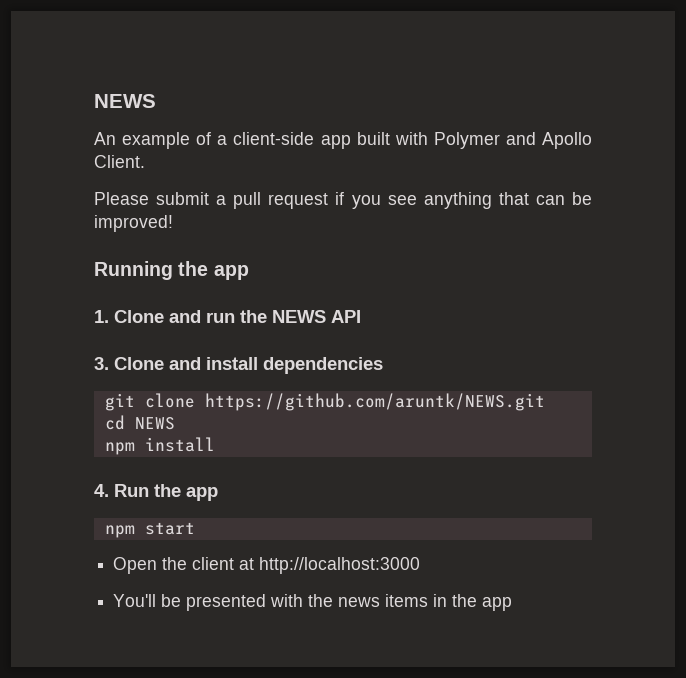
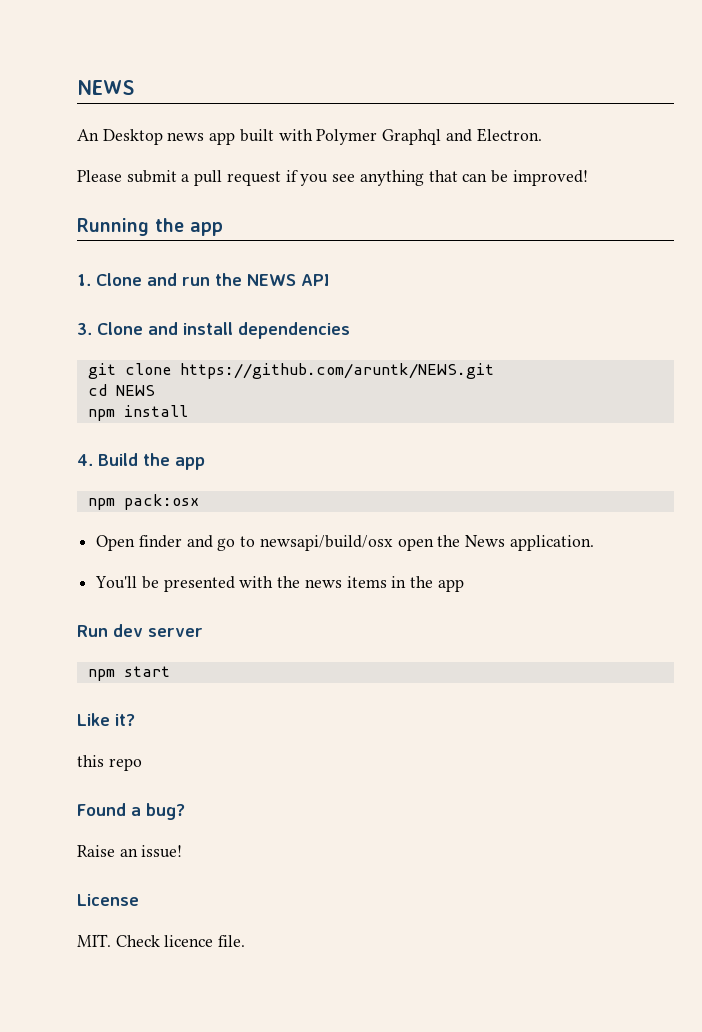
[122,132,315,149] example of a client-side -> [102,129,205,145] Desktop news
[505,132,593,149] [94,155,145,168] and Apollo Client. -> [382,128,542,145] Graphql and Electron.
[114,484,149,497] Run -> [98,453,138,466] Build
[144,522,195,535] start -> [123,494,199,510] pack:osx
[162,557,421,574] the client at http://localhost:3000 -> [138,535,594,551] finder and go to newsapi/build/osx open the News application.
(513, 604) none -> [77,624,203,637] [87,666,170,681] [77,713,135,726] [77,755,142,771] [77,803,185,820] [77,845,183,858] [77,894,139,906] [77,934,246,947] // Run dev server // npm start // Like it? // this repo // Found a bug? // Raise an issue! // License // MIT. Check licence file.

